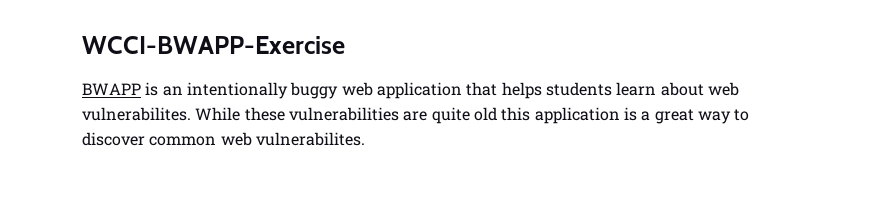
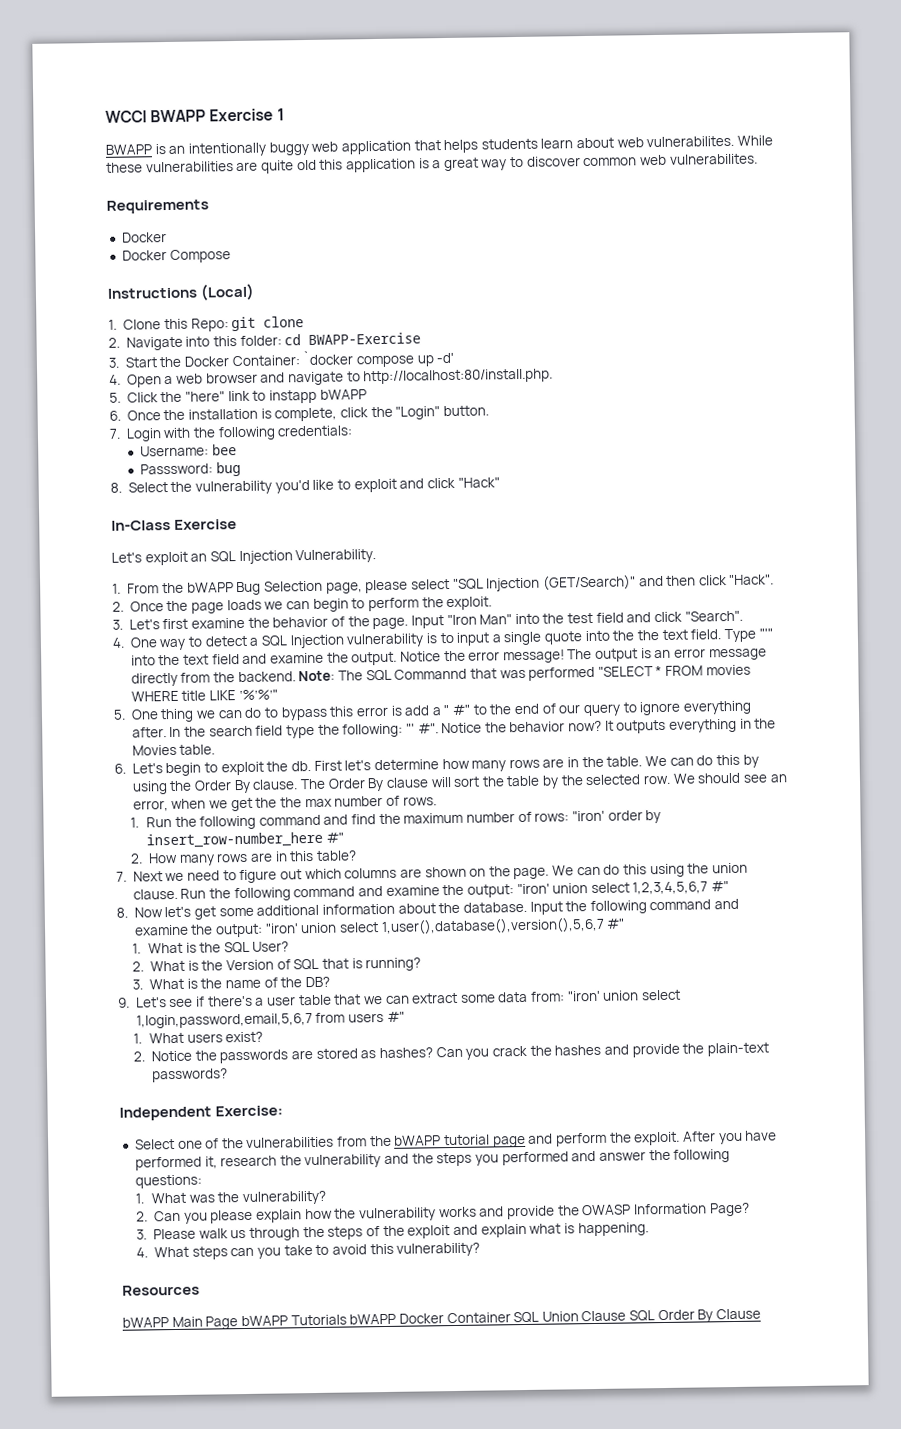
[82,36,345,54] WCCI-BWAPP-Exercise -> [105,108,285,123] WCCI BWAPP Exercise 1
(365, 139) none -> [106,199,209,214] [121,232,167,243] [121,249,231,263] [107,283,256,301] [108,316,305,332] [108,332,422,351] [108,350,455,368] [109,368,554,388] [109,389,367,404] [109,405,489,422] [109,425,353,442] [140,444,237,457] [140,461,241,477] [110,477,500,495] [111,519,238,531] [111,549,377,566] [112,574,775,596] [112,596,493,614] [112,610,743,630] [112,628,773,651] [130,648,767,666] [130,664,751,687] [130,689,278,702] [113,700,752,723] [131,718,777,739] [131,744,216,756] [114,754,759,777] [131,772,788,795] [132,795,437,812] [130,809,662,830] [145,831,344,849] [130,850,358,866] [116,862,749,884] [132,881,730,902] [116,898,740,920] [133,916,626,938] [132,941,290,954] [132,957,422,972] [132,976,331,990] [118,989,682,1008] [135,1011,405,1029] [133,1031,264,1044] [133,1042,769,1064] [152,1068,229,1083] [119,1105,284,1121] [134,1130,778,1150] [134,1149,731,1171] [134,1174,202,1189] [135,1190,326,1206] [136,1202,750,1224] [136,1222,649,1241] [136,1242,481,1260] [122,1284,200,1296] [122,1308,762,1330] // Requirements // Docker // Docker Compose // Instructions (Local) // 1. Clone this Repo: git clone // 2. Navigate into this folder: cd BWAPP-Exercise // 3. Start the Docker Container: `docker compose up -d' // 4. Open a web browser and navigate to http://localhost:80/install.php. // 5. Click the "here" link to instapp bWAPP // 6. Once the installation is complete, click the "Login" button. // 7. Login with the following credentials: // Username: bee // Passsword: bug // 8. Select the vulnerability you'd like to exploit and click "Hack" // In-Class Exercise // Let's exploit an SQL Injection Vulnerability. // 1. From the bWAPP Bug Selection page, please select "SQL Injection (GET/Search)" and then click "Hack". // 2. Once the page loads we can begin to perform the exploit. // 3. Let's first examine the behavior of the page. Input "Iron Man" into the test field and click "Search". // 4. One way to detect a SQL Injection vulnerability is to input a single quote into the the text field. Type "'" into the text field and examine the output. Notice the error message! The output is an error message directly from the backend. Note: The SQL Commannd that was performed "SELECT * FROM movies WHERE title LIKE ‘%’%’" // 5. One thing we can do to bypass this error is add a " #" to the end of our query to ignore everything after. In the search field type the following: "' #". Notice the behavior now? It outputs everything in the Movies table. // 6. Let's begin to exploit the db. First let's determine how many rows are in the table. We can do this by using the Order By clause. The Order By clause will sort the table by the selected row. We should see an error, when we get the the max number of rows. // 1. Run the following command and find the maximum number of rows: "iron' order by insert_row-number_here #" // 2. How many rows are in this table? // 7. Next we need to figure out which columns are shown on the page. We can do this using the union clause. Run the following command and examine the output: "iron' union select 1,2,3,4,5,6,7 #" // 8. Now let's get some additional information about the database. Input the following command and examine the output: "iron' union select 1,user(),database(),version(),5,6,7 #" // 1. What is the SQL User? // 2. What is the Version of SQL that is running? // 3. What is the name of the DB? // 9. Let's see if there's a user table that we can extract some data from: "iron' union select 1,login,password,email,5,6,7 from users #" // 1. What users exist? // 2. Notice the passwords are stored as hashes? Can you crack the hashes and provide the plain-text passwords? // Independent Exercise: // Select one of the vulnerabilities from the bWAPP tutorial page and perform the exploit. After you have performed it, research the vulnerability and the steps you performed and answer the following questions: // 1. What was the vulnerability? // 2. Can you please explain how the vulnerability works and provide the OWASP Information Page? // 3. Please walk us through the steps of the exploit and explain what is happening. // 4. What steps can you take to avoid this vulnerability? // Resources // bWAPP Main Page bWAPP Tutorials bWAPP Docker Container SQL Union Clause SQL Order By Clause

